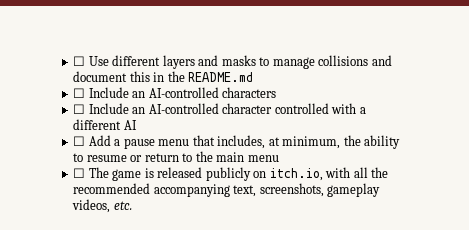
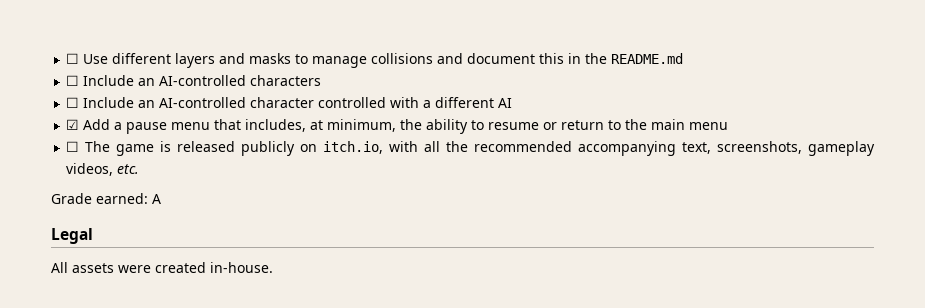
[73,136,86,146] ☐ -> [66,119,80,130] ☑
(132, 205) none -> [51,193,161,204] [51,228,93,244] [51,262,273,273] // Grade earned: A // Legal // All assets were created in-house.

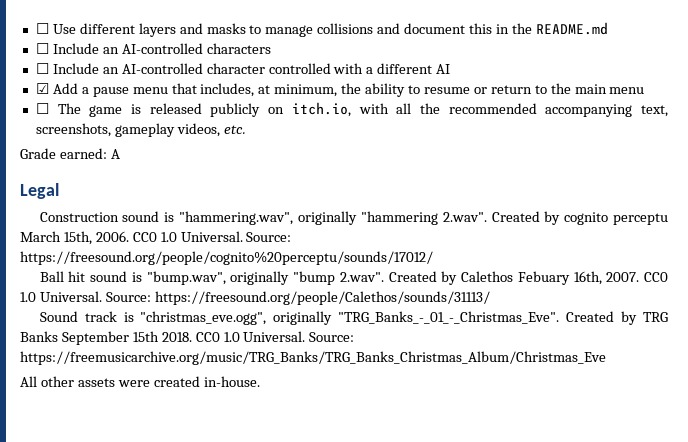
(93, 236) none -> [39,211,669,225] [20,231,292,245] [20,251,433,265] [39,271,669,285] [20,291,490,305] [39,311,668,325] [20,331,355,345] [20,351,606,365] // Construction sound is "hammering.wav", originally "hammering 2.wav". Created by cognito perceptu March 15th, 2006. CC0 1.0 Universal. Source: https://freesound.org/people/cognito%20perceptu/sounds/17012/ // Ball hit sound is "bump.wav", originally "bump 2.wav". Created by Calethos Febuary 16th, 2007. CC0 1.0 Universal. Source: https://freesound.org/people/Calethos/sounds/31113/ // Sound track is "christmas_eve.ogg", originally "TRG_Banks_-_01_-_Christmas_Eve". Created by TRG Banks September 15th 2018. CC0 1.0 Universal. Source: https://freemusicarchive.org/music/TRG_Banks/TRG_Banks_Christmas_Album/Christmas_Eve
(68, 267) none -> [40,376,74,387] other

